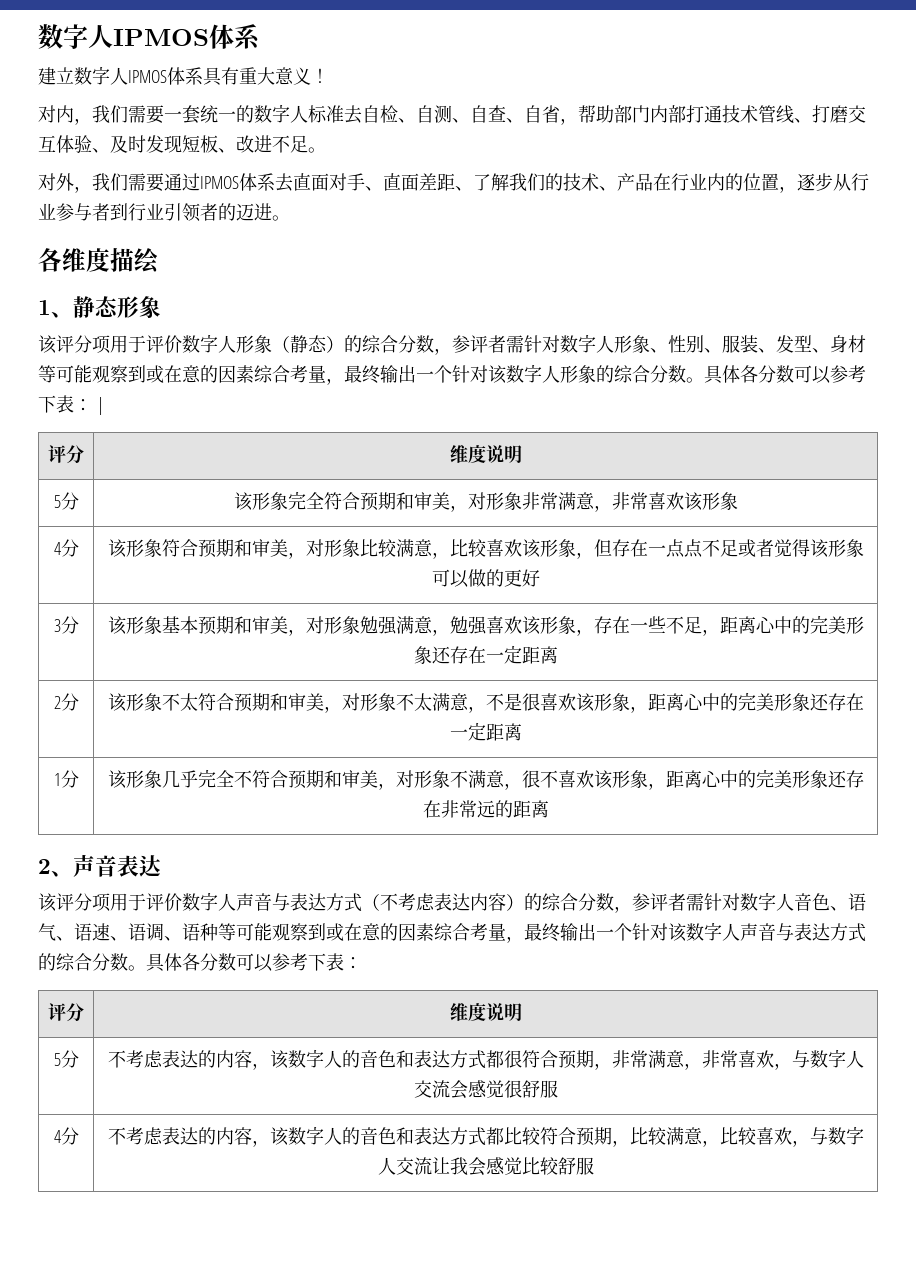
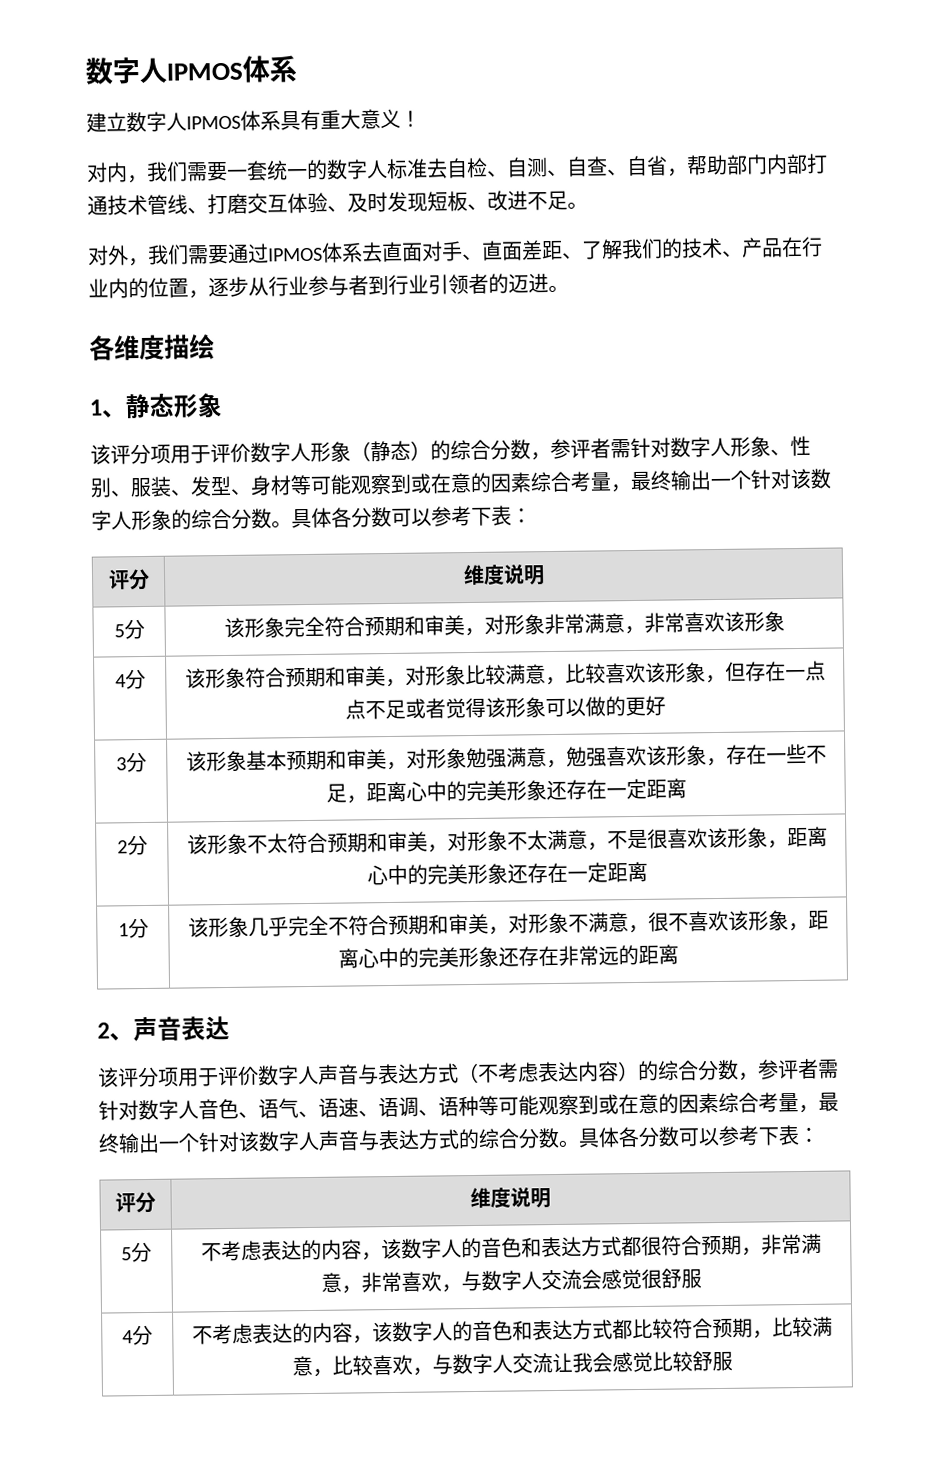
[96,397,104,415] | -> (532, 516) none

